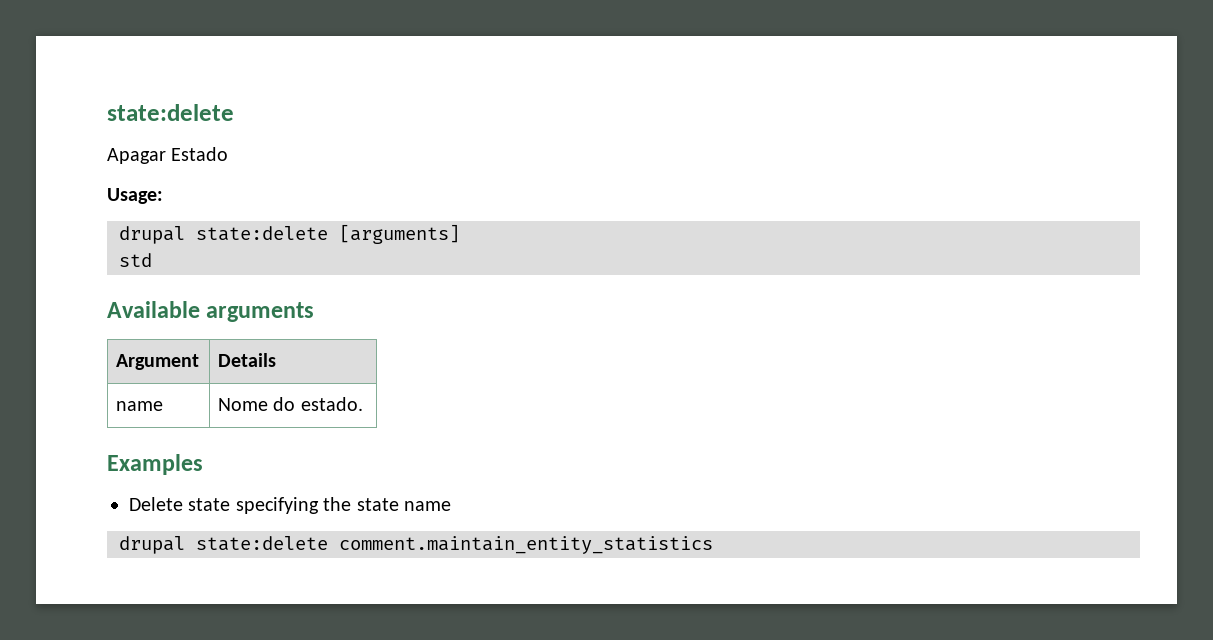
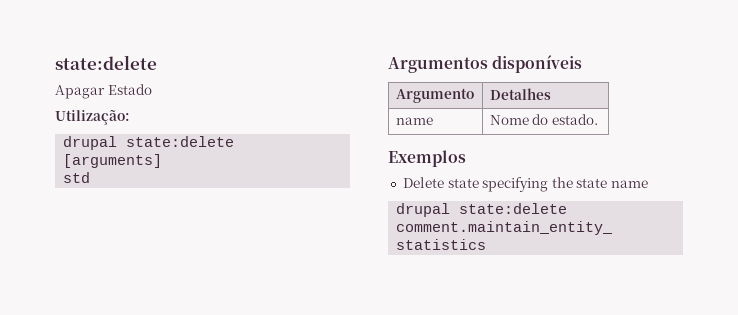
[107,188,163,204] Usage: -> [55,109,130,125] Utilização:
[107,301,315,322] [116,354,200,370] [218,353,277,367] Available arguments // Argument | Details -> [388,55,583,73] [395,88,474,103] [489,88,551,100] Argumentos disponíveis // Argumento | Detalhes
[107,454,203,475] Examples -> [388,150,466,167] Exemplos

